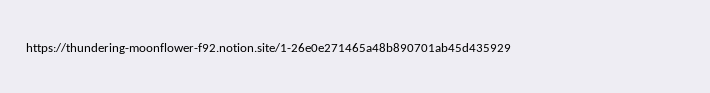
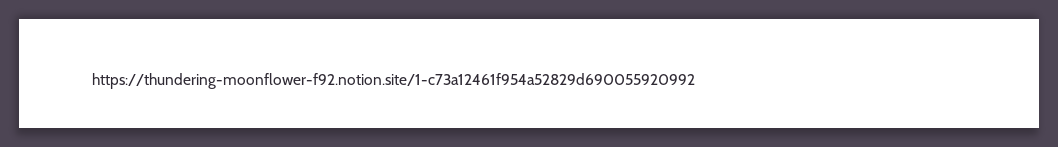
[26,43,511,54] https://thundering-moonflower-f92.notion.site/1-26e0e271465a48b890701ab45d435929 -> [92,73,695,89] https://thundering-moonflower-f92.notion.site/1-c73a12461f954a52829d690055920992

